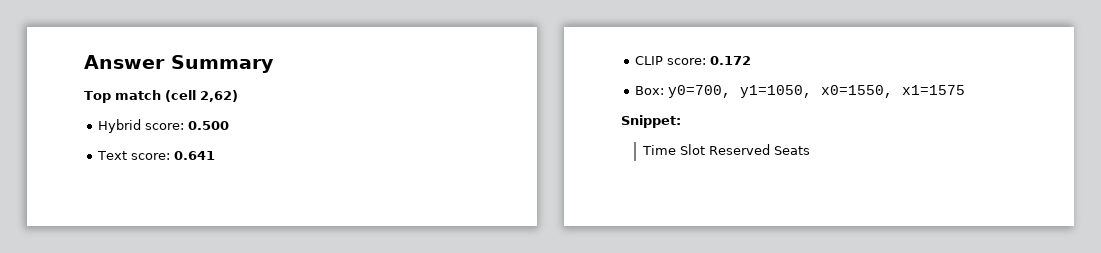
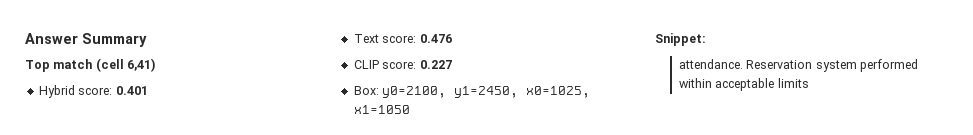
[199,90,238,102] 2,62) -> [127,58,156,72] 6,41)
[188,121,230,130] 0.500 -> [115,86,148,95] 0.401
[174,151,216,160] 0.641 -> [419,34,452,43] 0.476
[710,56,752,65] 0.172 -> [419,60,452,69] 0.227
[668,85,966,98] [621,115,681,128] [641,144,810,155] y0=700, y1=1050, x0=1550, x1=1575 // Snippet: // Time Slot Reserved Seats -> [382,86,591,98] [353,105,410,114] [655,33,706,46] [678,59,919,72] [678,78,809,91] y0=2100, y1=2450, x0=1025, x1=1050 // Snippet: // attendance. Reservation system performed within acceptable limits

